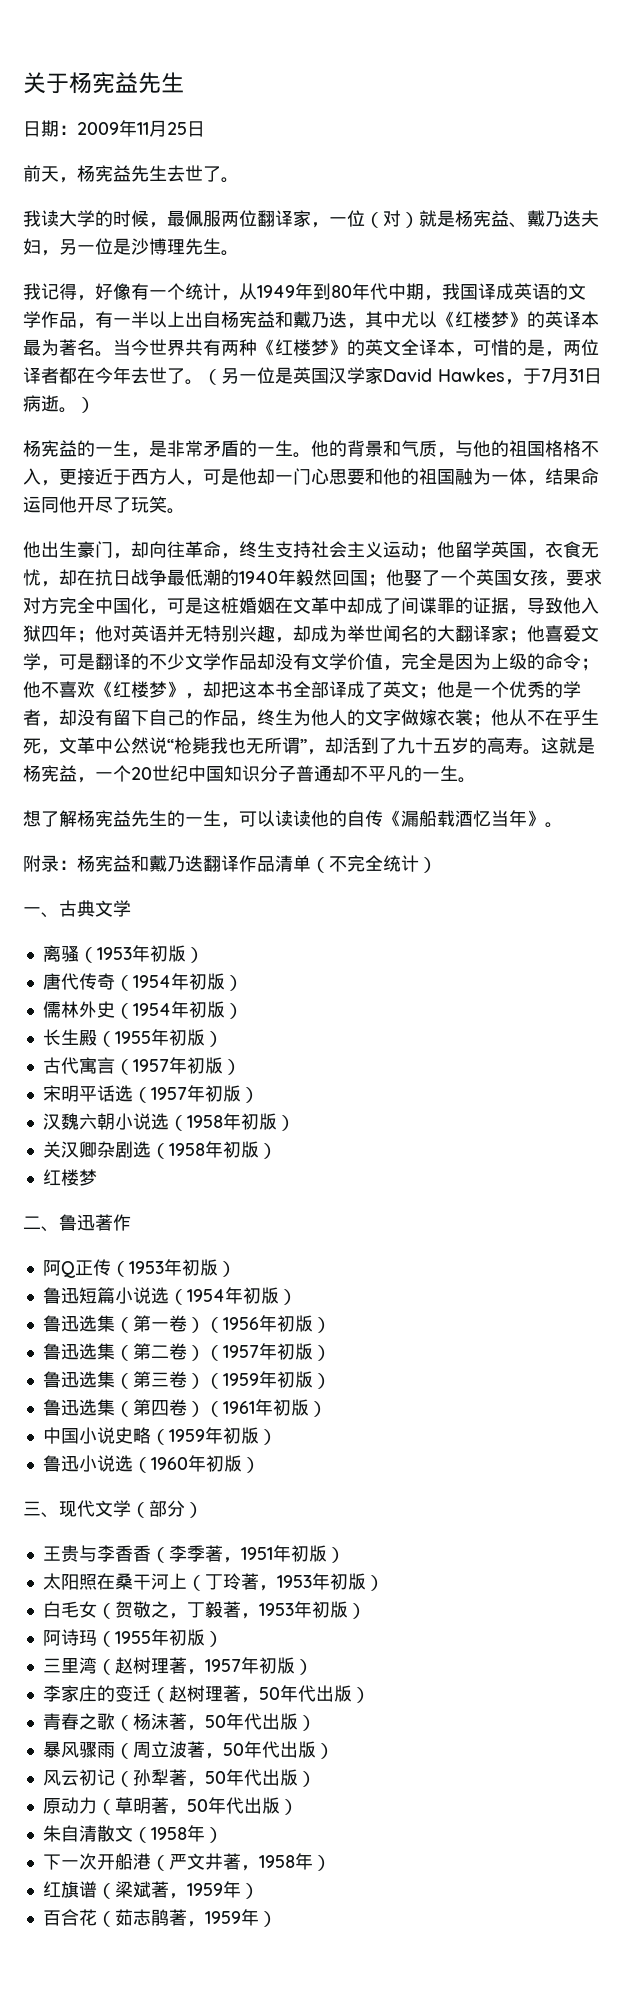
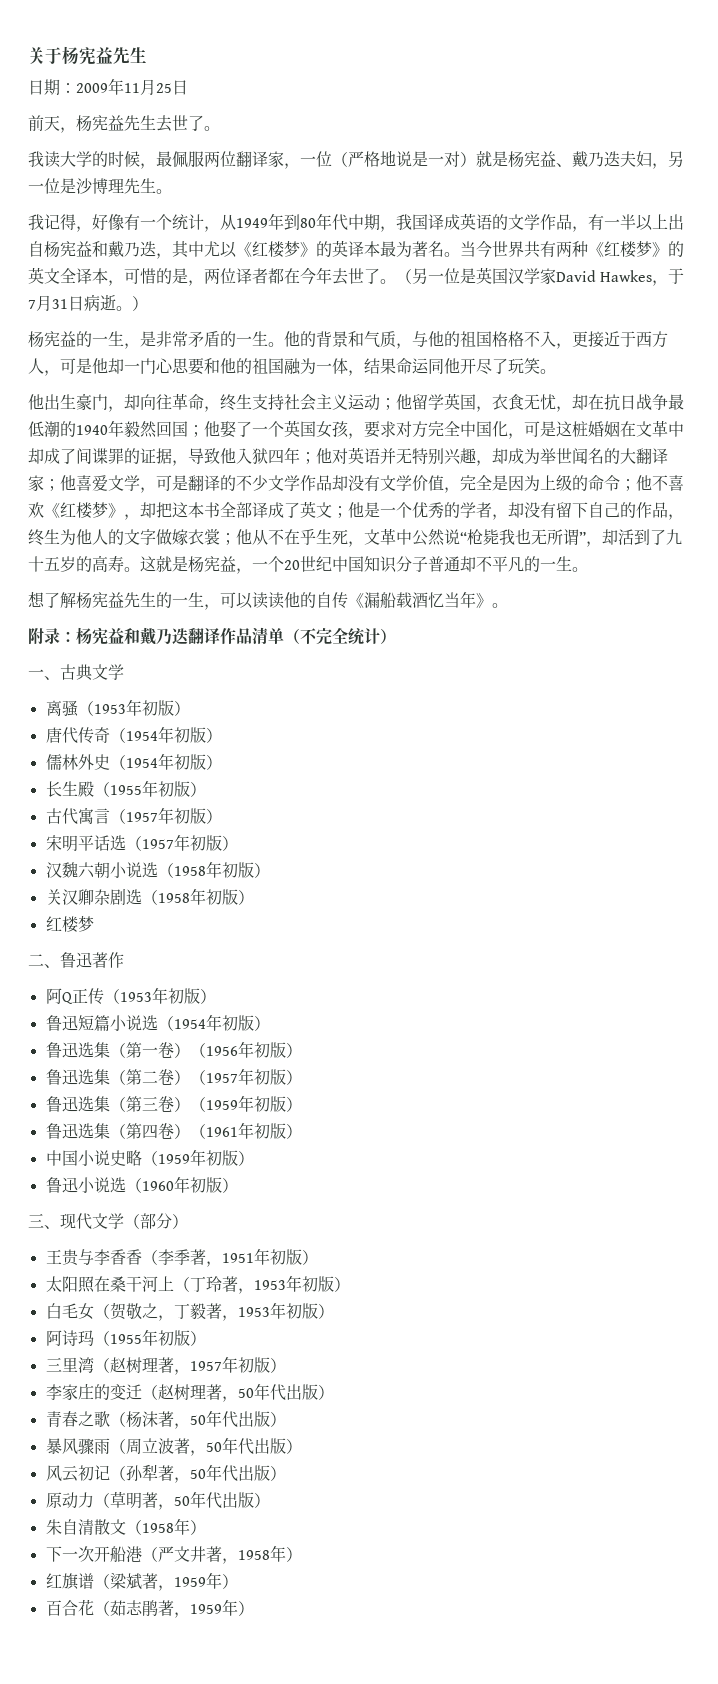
(383, 220) none -> [348,150,444,167] 严格地说是一

